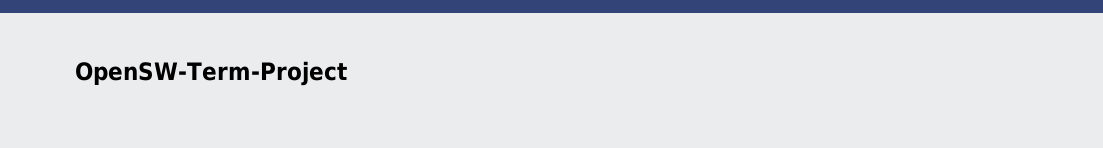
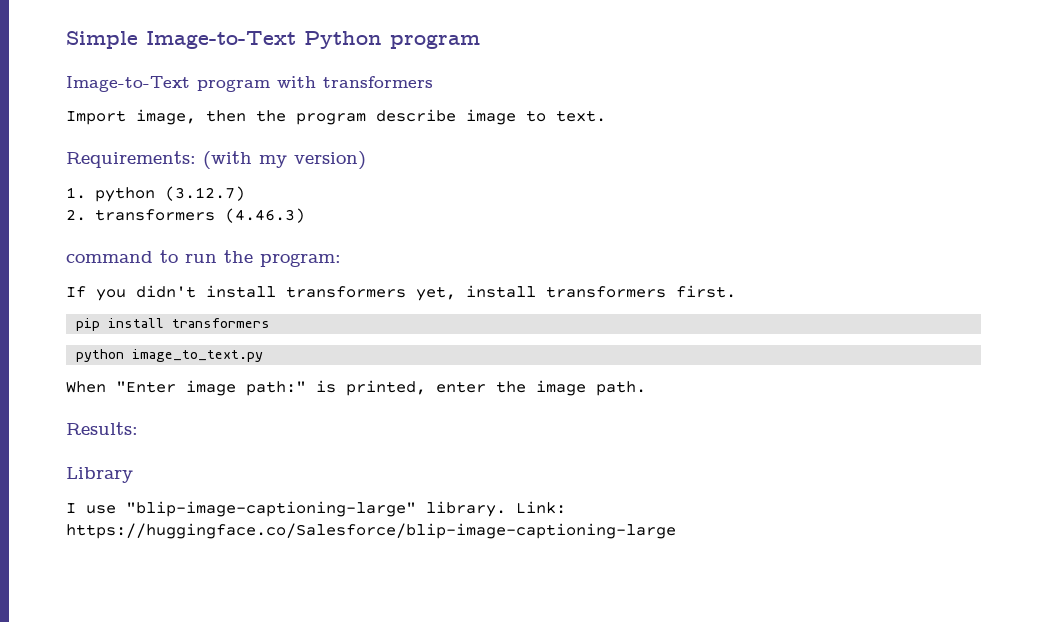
[75,61,347,86] OpenSW-Term-Project -> [66,31,480,49] [66,76,433,92] [66,109,606,125] [66,151,366,170] [66,186,245,202] [66,208,305,223] [66,250,341,267] [66,285,736,301] [76,318,271,331] [76,349,264,362] [66,380,646,396] [66,422,138,435] [66,467,133,483] [66,501,566,517] [66,523,676,539] Simple Image-to-Text Python program // Image-to-Text program with transformers // Import image, then the program describe image to text. // Requirements: (with my version) // 1. python (3.12.7) // 2. transformers (4.46.3) // command to run the program: // If you didn't install transformers yet, install transformers first. // pip install transformers // python image_to_text.py // When "Enter image path:" is printed, enter the image path. // Results: // Library // I use "blip-image-captioning-large" library. Link: https://huggingface.co/Salesforce/blip-image-captioning-large

